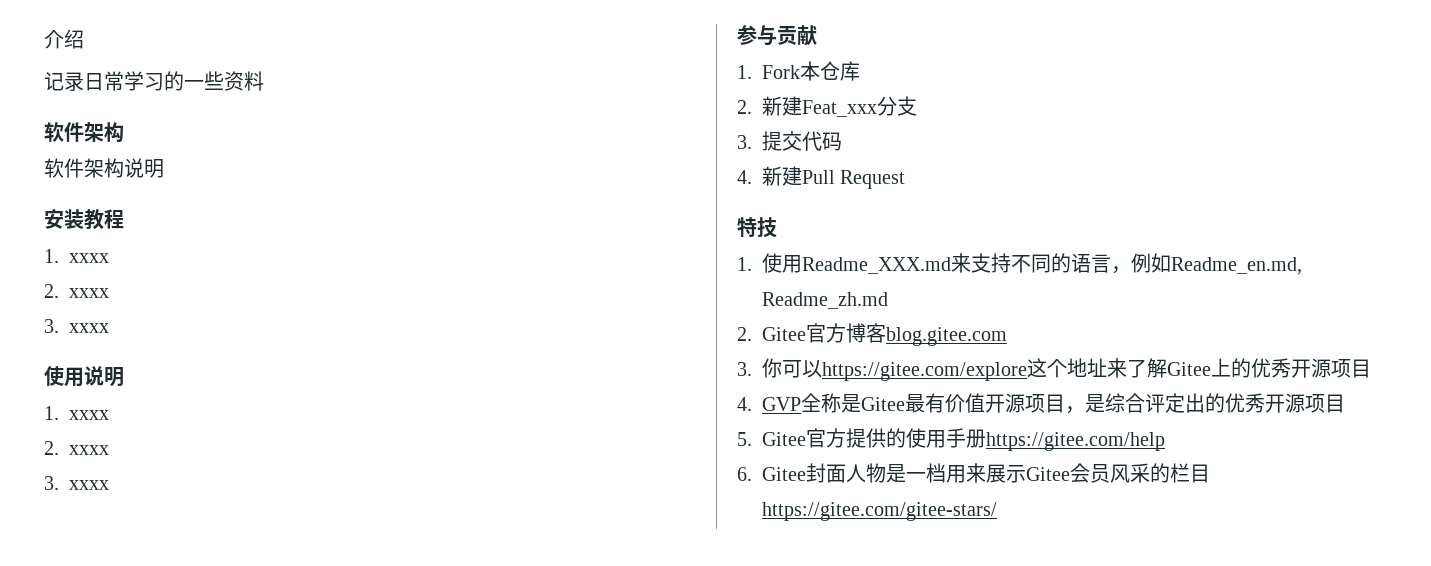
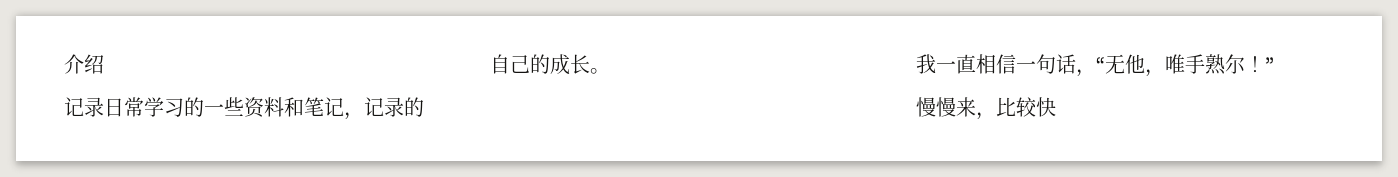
[44,122,124,143] [44,158,164,178] [44,209,124,230] [44,249,109,263] [44,284,109,298] [44,319,109,333] [44,366,124,387] [44,406,109,420] [44,441,109,455] [44,476,109,490] [737,25,817,46] [737,61,860,81] [737,96,917,117] [737,131,842,151] [737,166,906,189] [737,217,777,238] [737,253,1302,275] [762,292,888,309] [737,323,1007,346] [737,358,1371,381] [737,393,1345,414] [737,428,1165,451] [737,463,1210,483] [762,502,997,521] // 软件架构 // 软件架构说明 // 安装教程 // 1. xxxx // 2. xxxx // 3. xxxx // 使用说明 // 1. xxxx // 2. xxxx // 3. xxxx // 参与贡献 // 1. Fork本仓库 // 2.新建Feat_xxx分支 // 3.提交代码 // 4.新建Pull Request // 特技 // 1.使用Readme_XXX.md来支持不同的语言，例如Readme_en.md, Readme_zh.md // 2. Gitee官方博客blog.gitee.com // 3.你可以https://gitee.com/explore这个地址来了解Gitee上的优秀开源项目 // 4. GVP全称是Gitee最有价值开源项目，是综合评定出的优秀开源项目 // 5. Gitee官方提供的使用手册https://gitee.com/help // 6. Gitee封面人物是一档用来展示Gitee会员风采的栏目https://gitee.com/gitee-stars/ -> [284,97,424,120] [490,54,610,75] [916,54,1274,77] [916,97,1056,120] 和笔记，记录的自己的成长。 // 我一直相信一句话，“无他，唯手熟尔！” // 慢慢来，比较快

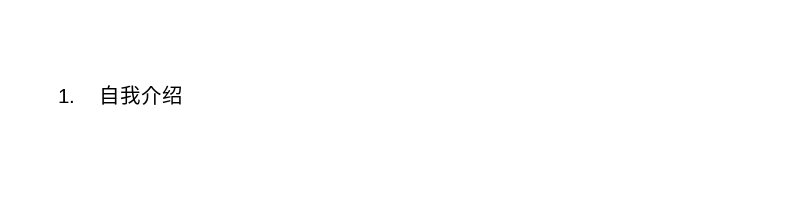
(64, 64) none -> [58,85,141,105] 1.自我
[64,97,424,120] [490,54,610,75] [916,54,1274,77] [916,97,1056,120] // 记录日常学习的一些资料和笔记，记录的自己的成长。 // 我一直相信一句话，“无他，唯手熟尔！” // 慢慢来，比较快 -> (183, 95) none

